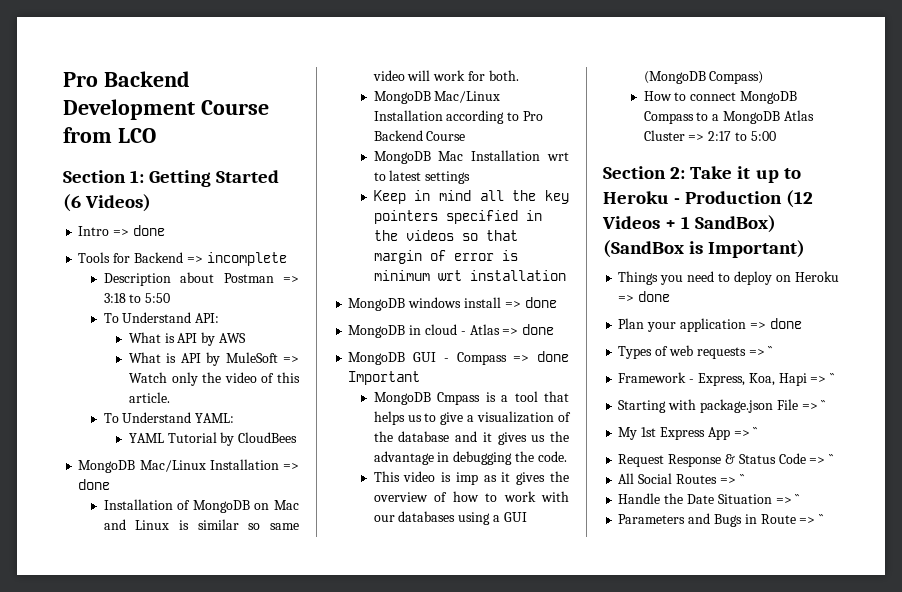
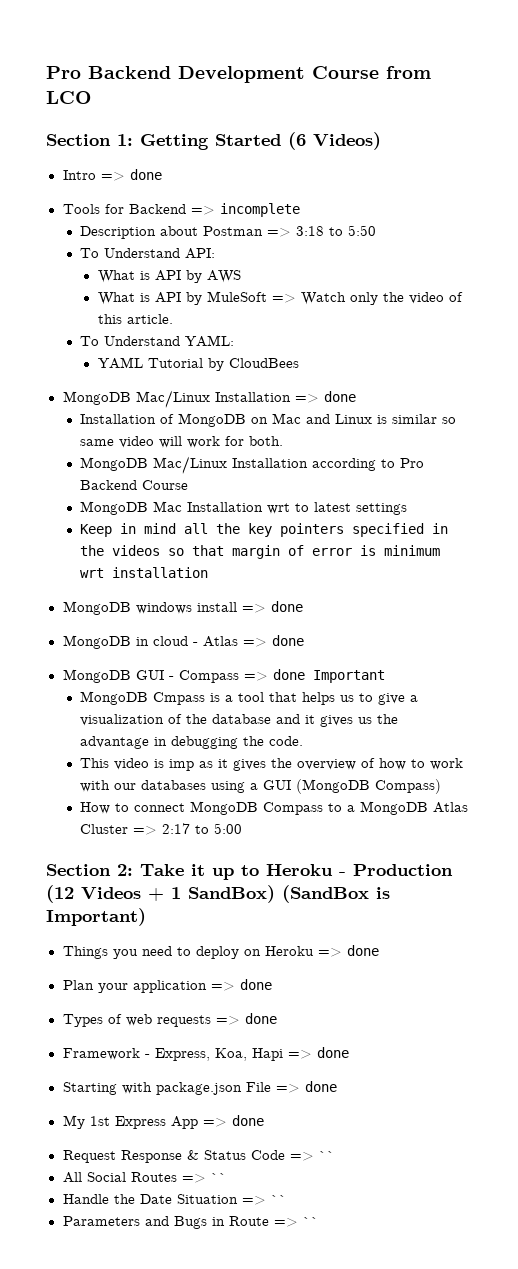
[768,346,774,356] `` -> [244,1013,277,1024] done
[830,373,836,383] `` -> [316,1047,349,1058] done
[821,400,827,410] `` -> [304,1081,337,1092] done
[753,427,759,437] `` -> [231,1115,264,1126] done

